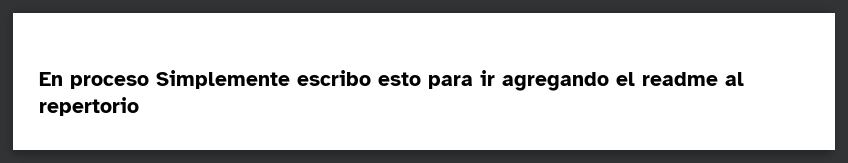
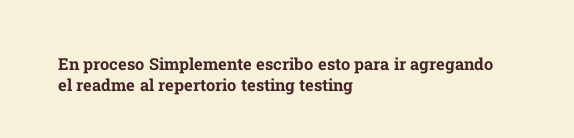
(139, 106) none -> [240,78,354,95] testing testing

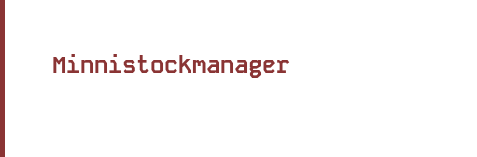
[58,57,494,74] [58,78,354,95] En proceso Simplemente escribo esto para ir agregando el readme al repertorio testing testing -> [52,54,290,78] Minnistockmanager

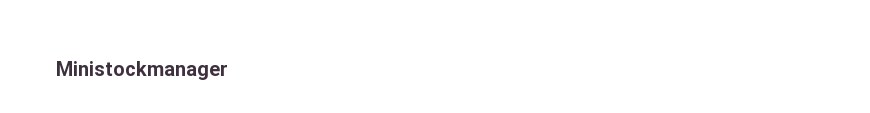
[52,54,290,78] Minnistockmanager -> [56,61,228,80] Ministockmanager

